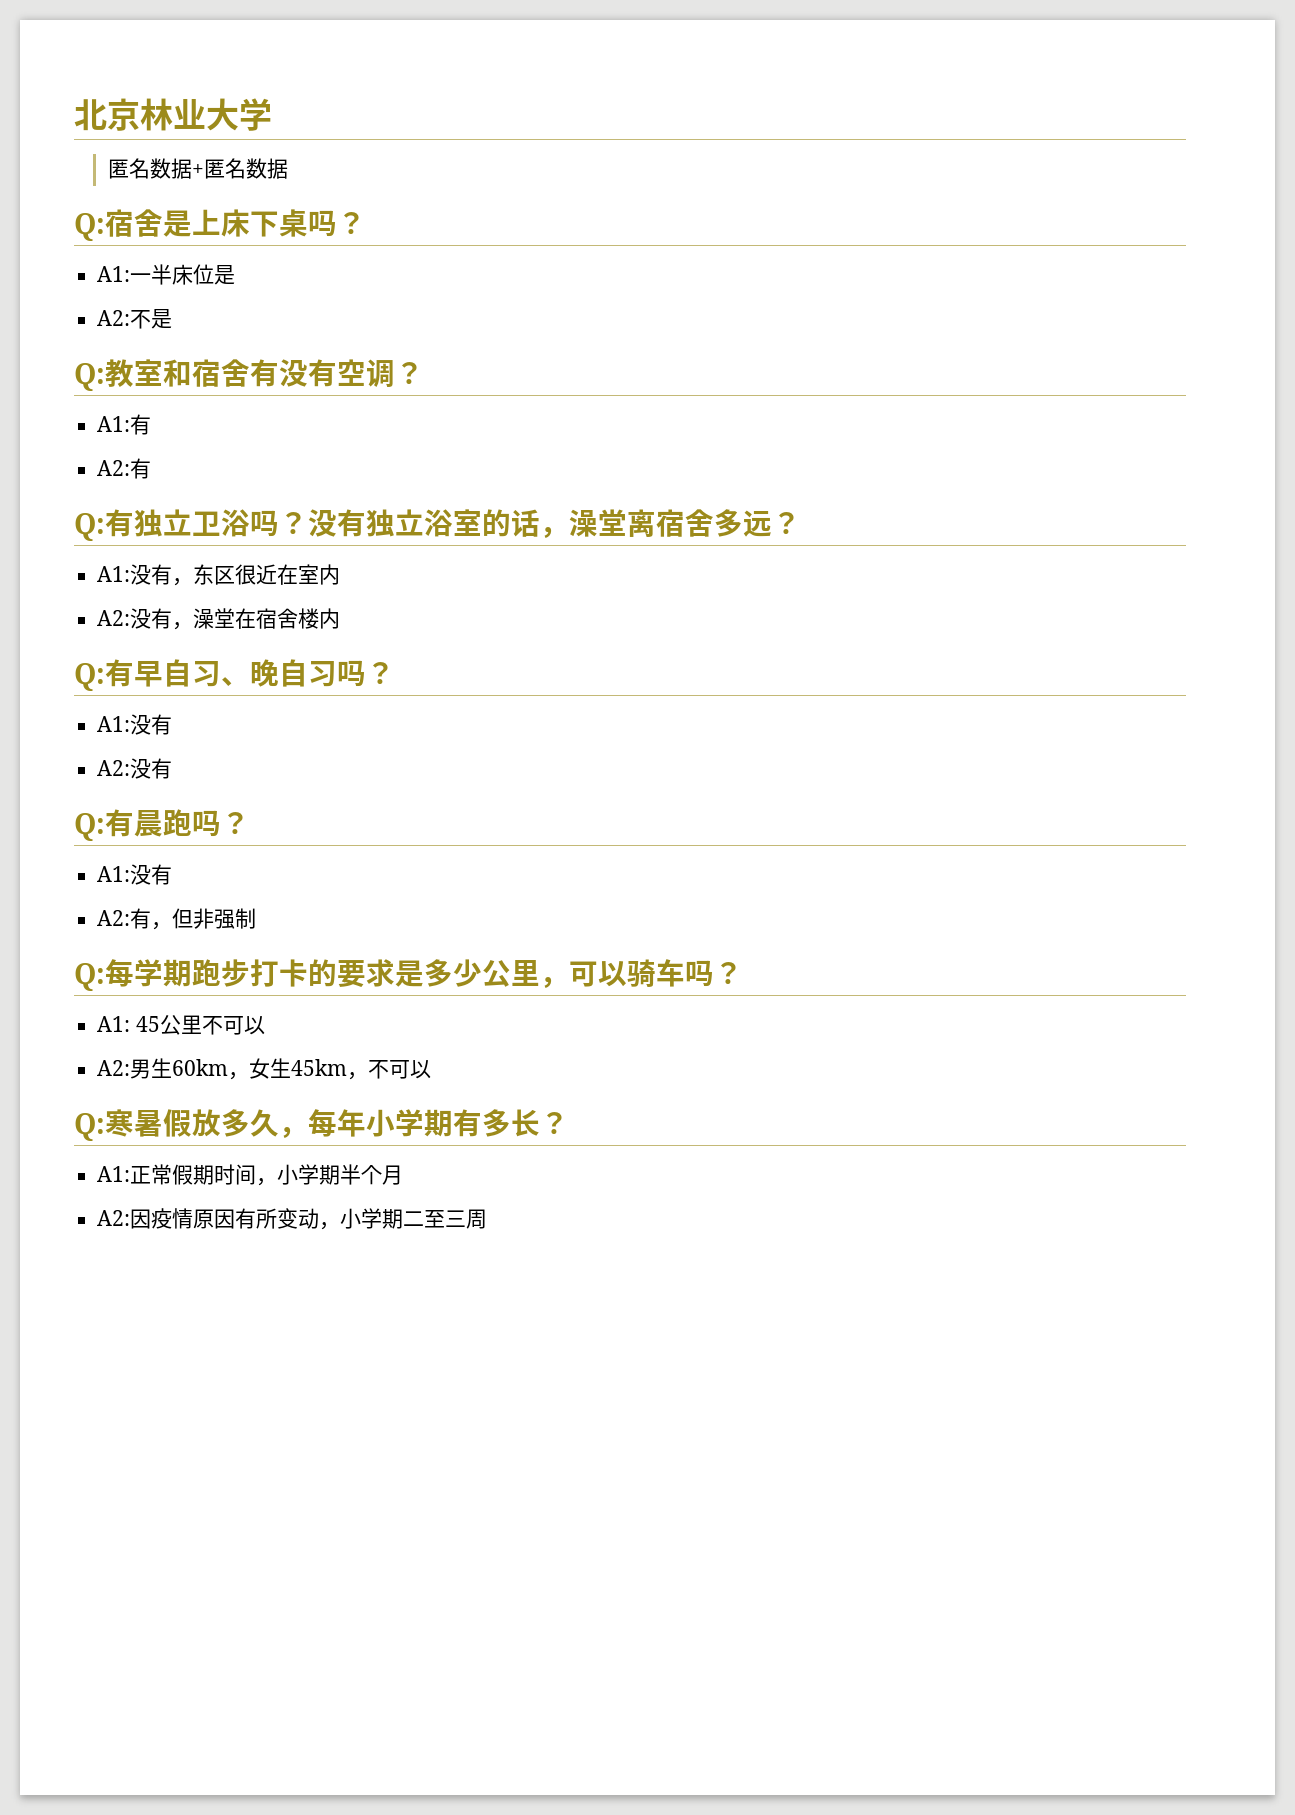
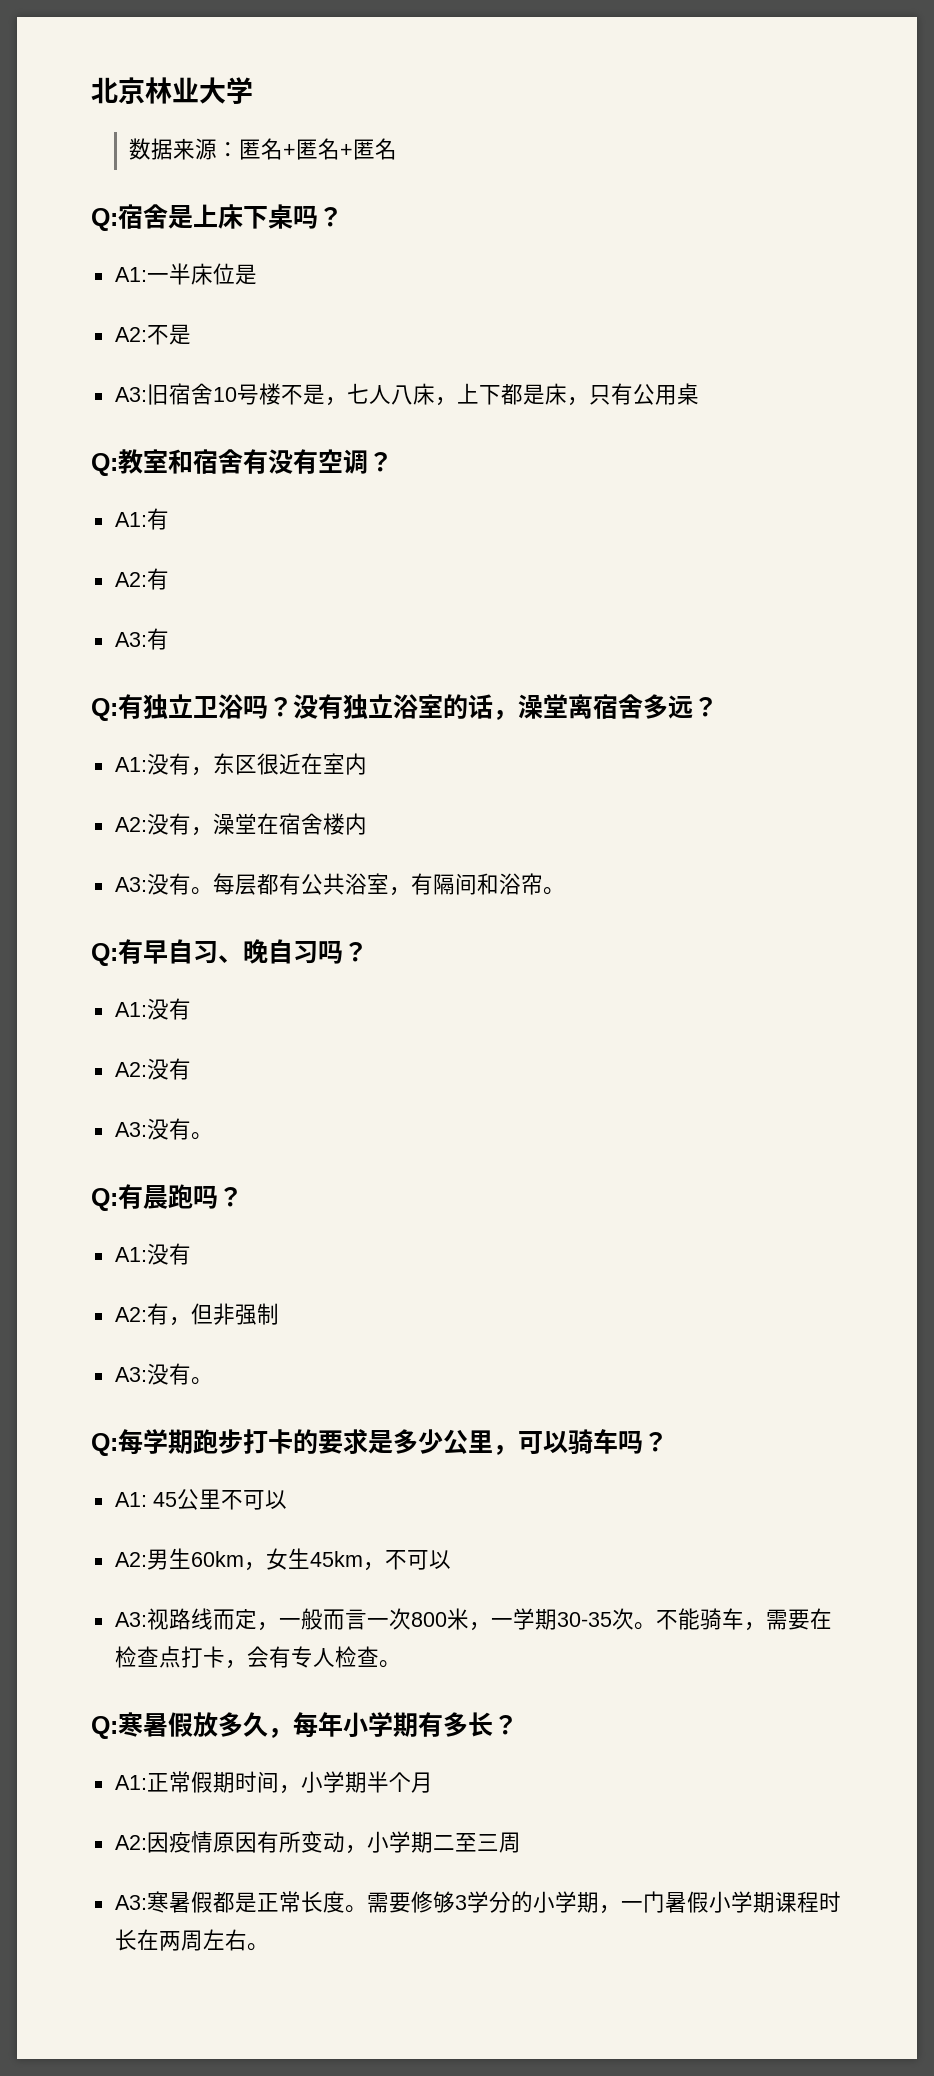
[107,158,288,179] 匿名数据+匿名数据 -> [129,138,398,160] 数据来源：匿名+匿名+匿名
(173, 319) none -> [114,383,699,406] // A3:旧宿舍10号楼不是，七人八床，上下都是床，只有公用桌
(152, 468) none -> [114,628,169,650] // A3:有
(341, 618) none -> [114,873,565,896] // A3:没有。每层都有公共浴室，有隔间和浴帘。
(173, 768) none -> [114,1118,213,1140] // A3:没有。
(257, 918) none -> [114,1363,213,1385] // A3:没有。
(432, 1069) none -> [114,1608,832,1631] [114,1646,401,1669] // A3:视路线而定，一般而言一次800米，一学期30-35次。不能骑车，需要在检查点打卡，会有专人检查。
(488, 1219) none -> [114,1891,841,1914] [114,1929,269,1951] // A3:寒暑假都是正常长度。需要修够3学分的小学期，一门暑假小学期课程时长在两周左右。

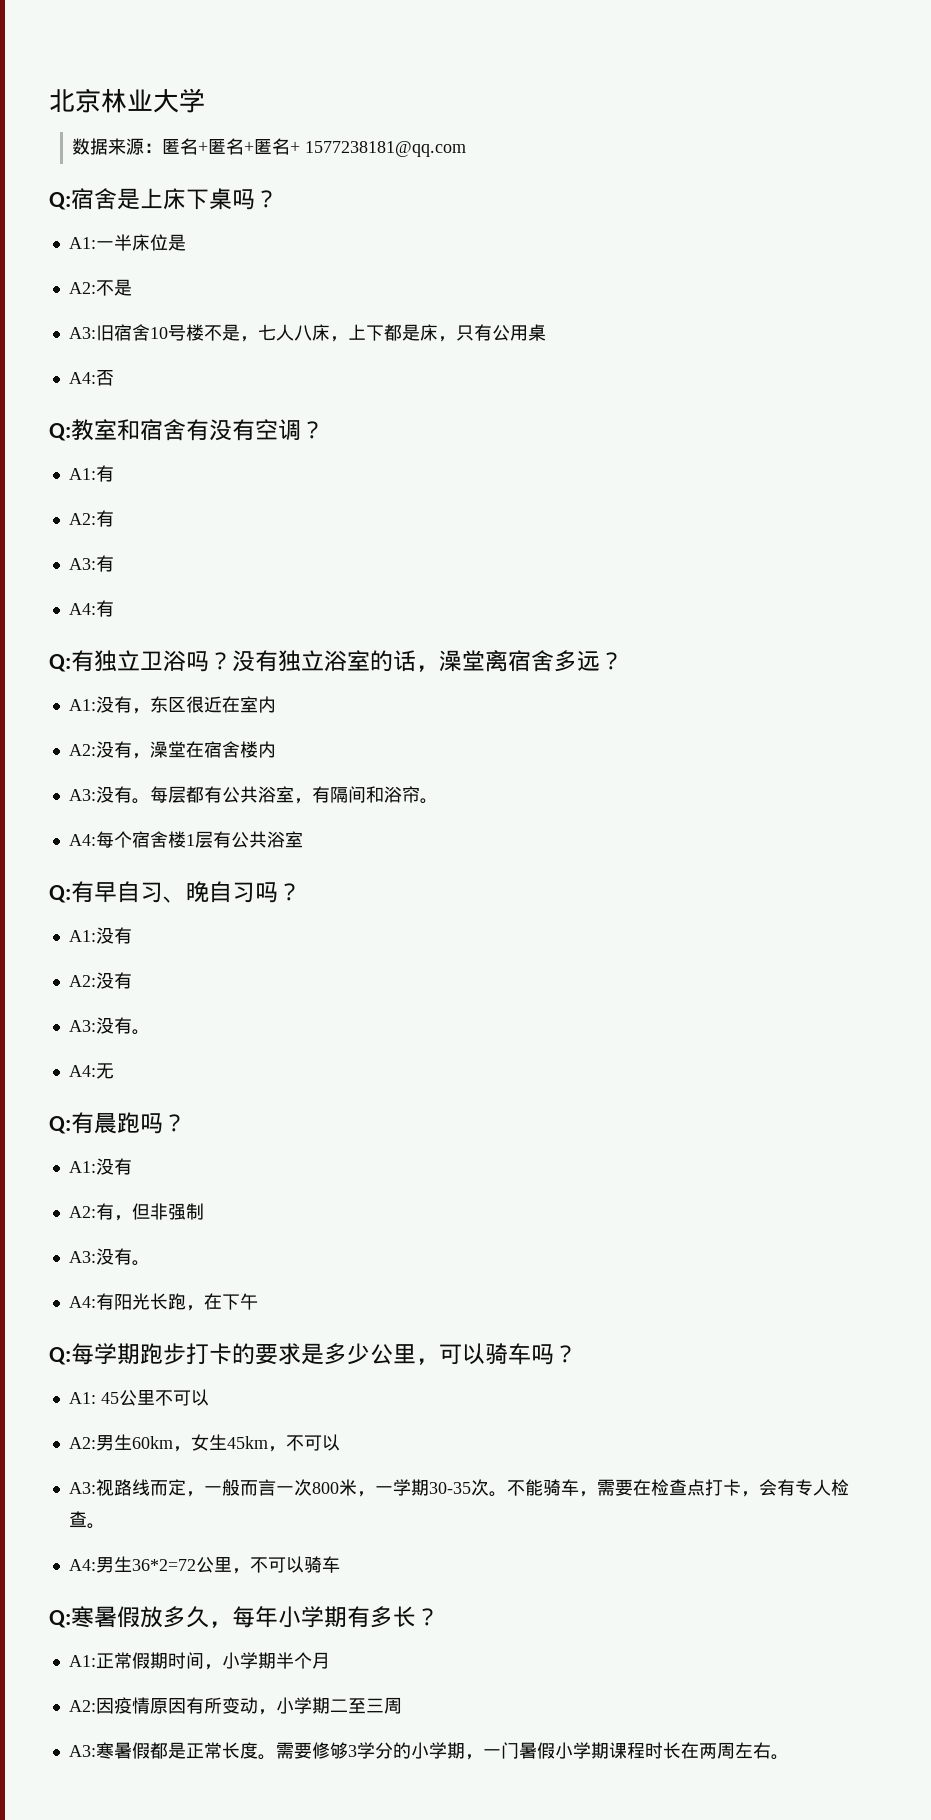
(398, 149) none -> [290,141,467,157] + 1577238181@qq.com
(699, 394) none -> [68,370,114,386] // A4:否
(169, 639) none -> [68,600,114,617] // A4:有
(565, 891) none -> [68,831,303,848] // A4:每个宿舍楼1层有公共浴室
(213, 1136) none -> [68,1063,114,1079] // A4:无
(213, 1381) none -> [68,1293,258,1311] // A4:有阳光长跑，在下午
(401, 1664) none -> [68,1556,340,1574] // A4:男生36*2=72公里，不可以骑车

